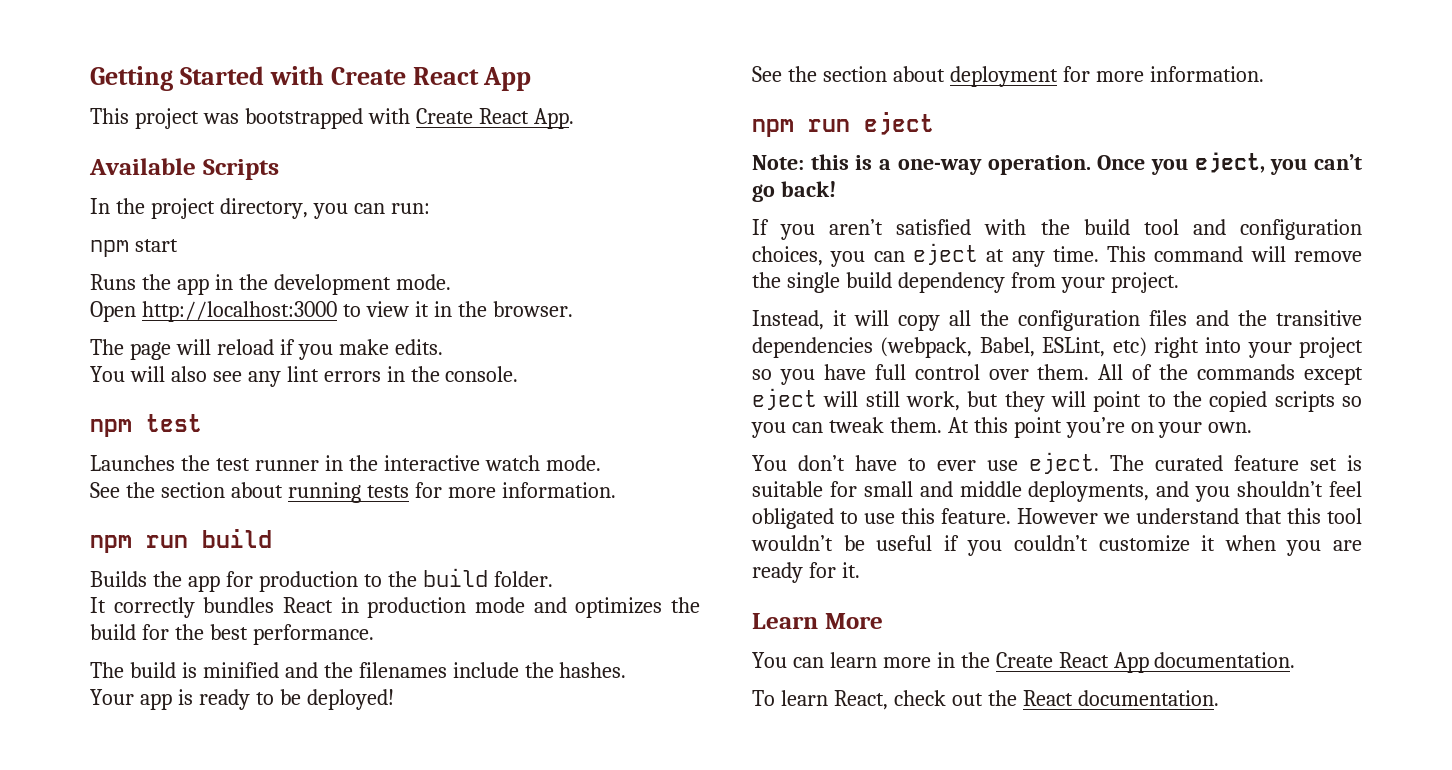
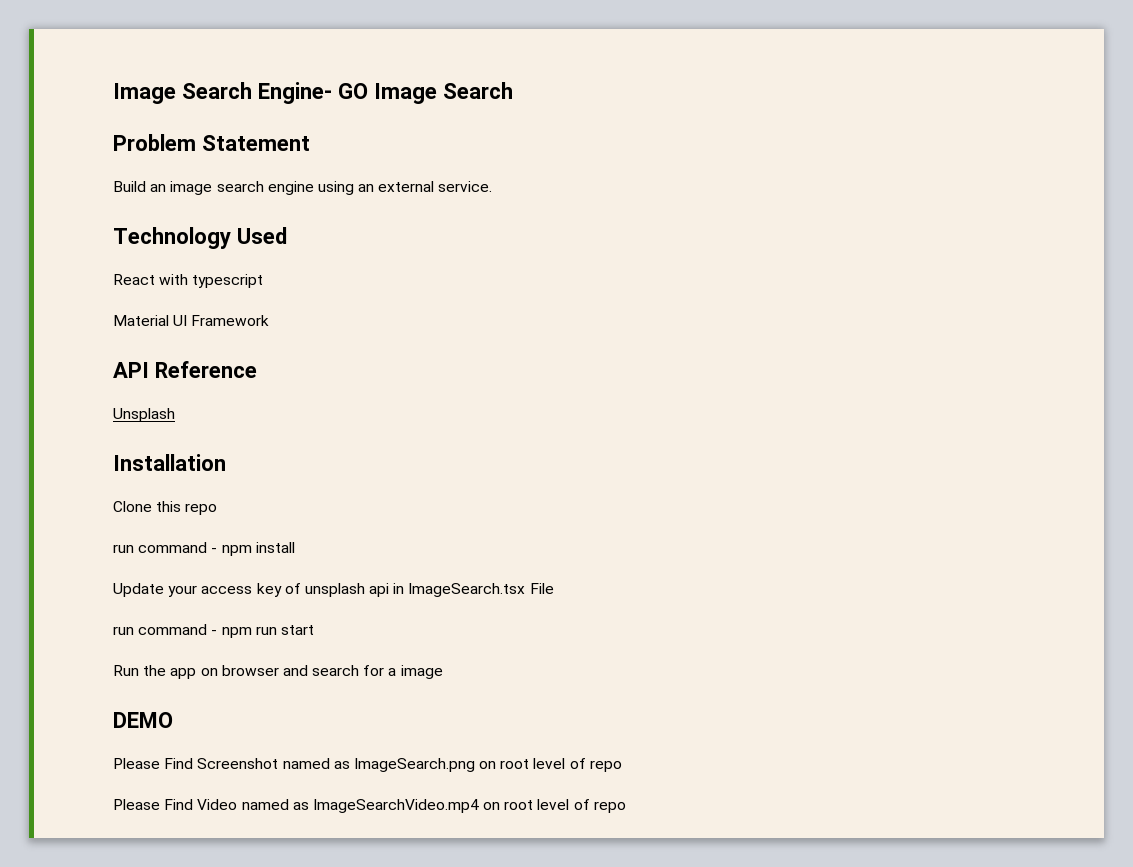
[90,66,532,91] [90,108,574,129] [89,158,279,180] [90,198,430,219] [90,240,129,257] Getting Started with Create React App // This project was bootstrapped with Create React App. // Available Scripts // In the project directory, you can run: // npm -> [113,82,513,104] [113,134,310,151] [113,181,493,195] [113,227,287,249] [113,274,264,288] [113,315,270,326] [113,361,257,378] [113,408,175,422] [113,454,226,471] [113,501,218,515] [113,542,295,556] [113,583,554,597] [113,624,277,638] Image Search Engine- GO Image Search // Problem Statement // Build an image search engine using an external service. // Technology Used // React with typescript // Material UI Framework // API Reference // Unsplash // Installation // Clone this repo // run command - npm install // Update your access key of unsplash api in ImageSearch.tsx File // run command - npm run
[90,274,451,295] [90,301,573,322] [90,339,443,360] [90,366,519,387] [90,414,202,437] [90,455,601,471] [90,482,616,503] [90,529,272,553] [90,568,553,592] [90,597,700,618] [90,624,374,645] [90,662,627,678] [90,689,394,710] [752,66,1264,87] [752,112,934,137] [752,152,1362,175] [752,181,836,202] [752,219,1362,240] [752,243,1362,267] [752,272,1179,293] [752,310,1362,331] [752,337,1363,358] [752,364,1363,385] [752,388,1362,412] [751,417,1253,438] [752,452,1362,474] [752,481,1362,502] [752,508,1362,529] [751,535,1362,556] [752,562,860,583] [752,613,883,629] [752,652,1296,673] [752,690,1219,710] Runs the app in the development mode. // Open http://localhost:3000 to view it in the browser. // The page will reload if you make edits. // You will also see any lint errors in the console. // npm test // Launches the test runner in the interactive watch mode. // See the section about running tests for more information. // npm run build // Builds the app for production to the build folder. // It correctly bundles React in production mode and optimizes the build for the best performance. // The build is minified and the filenames include the hashes. // Your app is ready to be deployed! // See the section about deployment for more information. // npm run eject // Note: this is a one-way operation. Once you eject, you can’t go back! // If you aren’t satisfied with the build tool and configuration choices, you can eject at any time. This command will remove the single build dependency from your project. // Instead, it will copy all the configuration files and the transitive dependencies (webpack, Babel, ESLint, etc) right into your project so you have full control over them. All of the commands except eject will still work, but they will point to the copied scripts so you can tweak them. At this point you’re on your own. // You don’t have to ever use eject. The curated feature set is suitable for small and middle deployments, and you shouldn’t feel obligated to use this feature. However we understand that this tool wouldn’t be useful if you couldn’t customize it when you are ready for it. // Learn More // You can learn more in the Create React App documentation. // To learn React, check out the React documentation. -> [113,665,443,679] [113,712,173,728] [113,758,622,772] [113,799,626,813] Run the app on browser and search for a image // DEMO // Please Find Screenshot named as ImageSearch.png on root level of repo // Please Find Video named as ImageSearchVideo.mp4 on root level of repo

